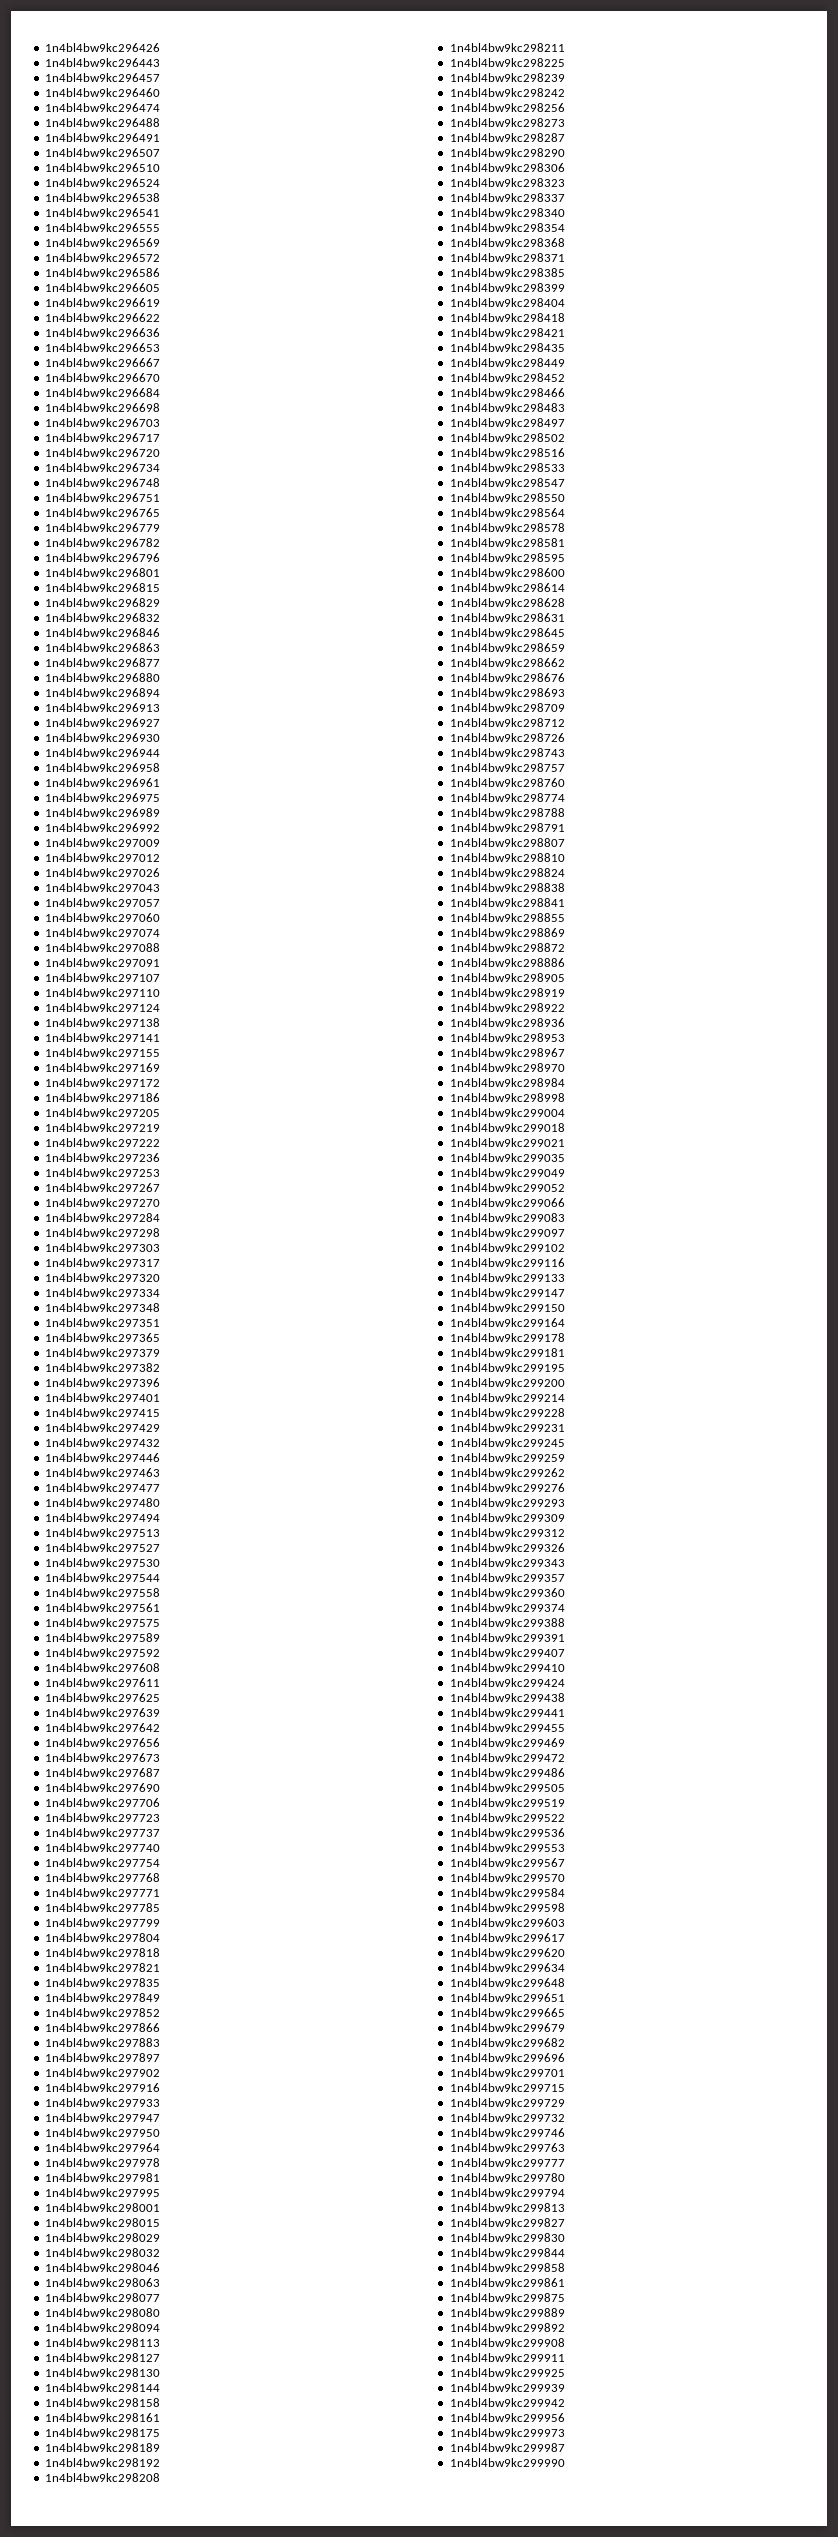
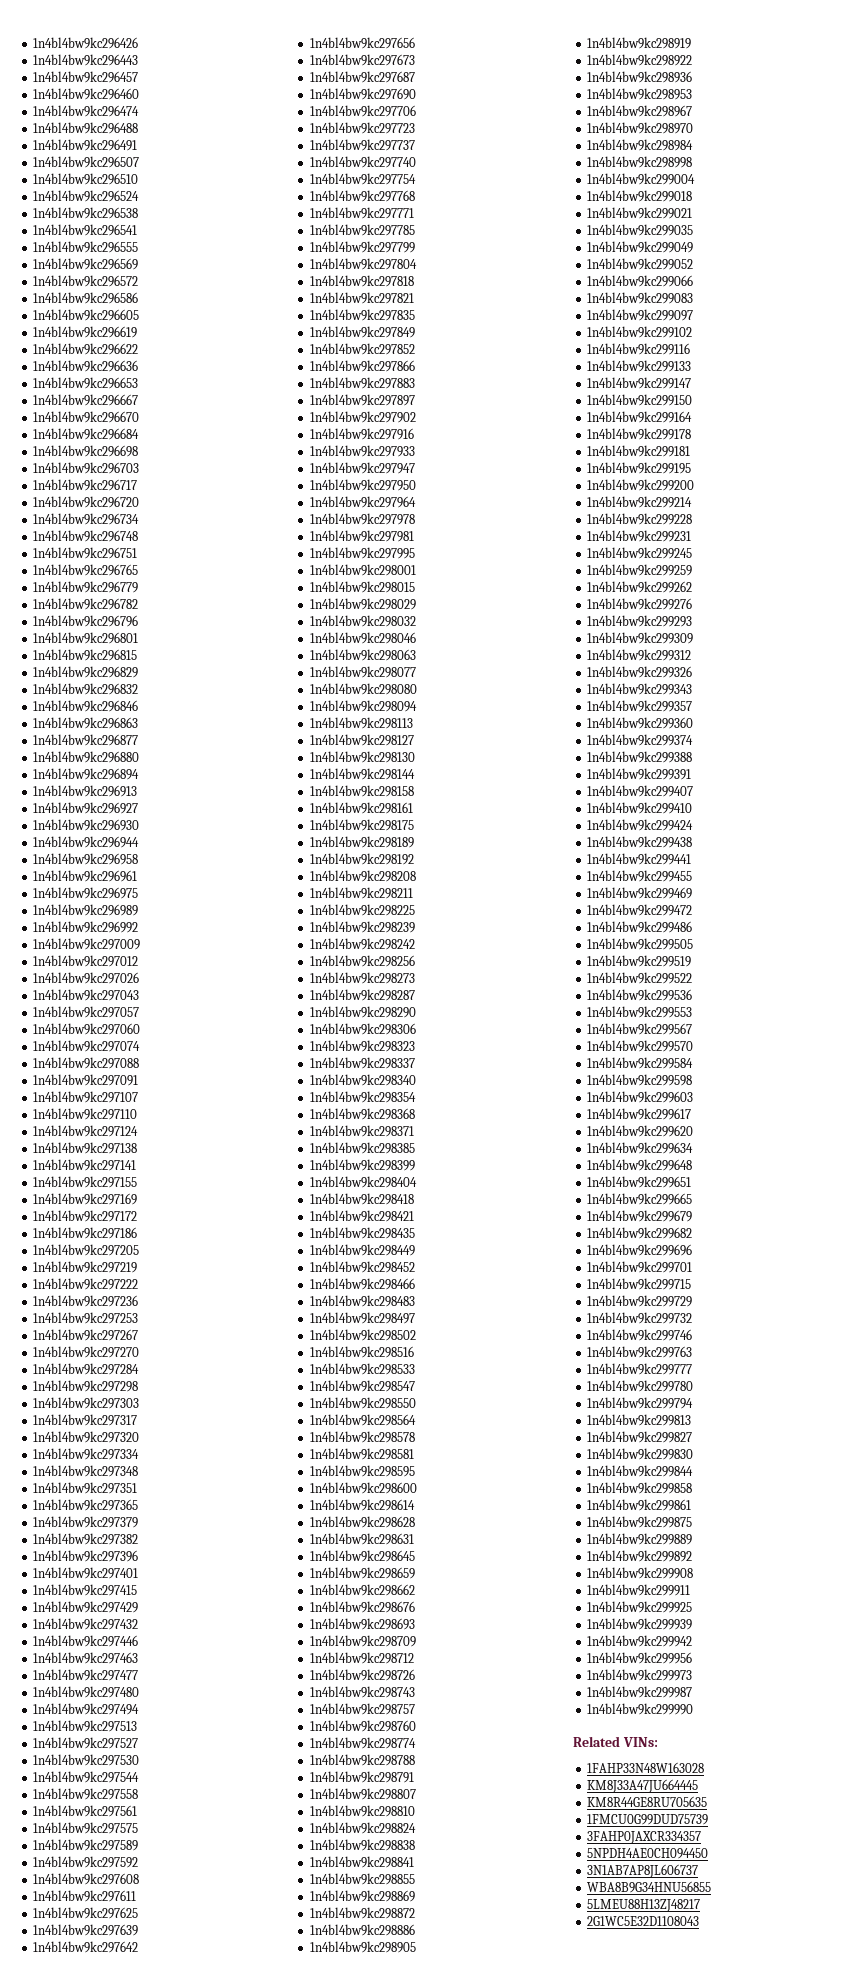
(565, 2462) none -> [573,1736,658,1747] [586,1762,704,1773] [586,1779,698,1793] [586,1796,707,1807] [586,1814,708,1825] [586,1831,701,1844] [586,1848,708,1859] [586,1864,698,1878] [586,1881,711,1893] [586,1899,700,1912] [586,1916,699,1926] // Related VINs: // 1FAHP33N48W163028 // KM8J33A47JU664445 // KM8R44GE8RU705635 // 1FMCU0G99DUD75739 // 3FAHP0JAXCR334357 // 5NPDH4AE0CH094450 // 3N1AB7AP8JL606737 // WBA8B9G34HNU56855 // 5LMEU88H13ZJ48217 // 2G1WC5E32D1108043

